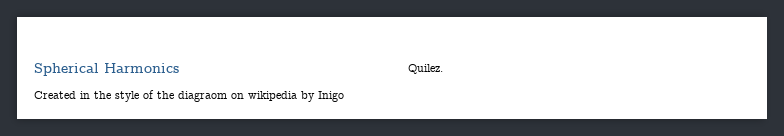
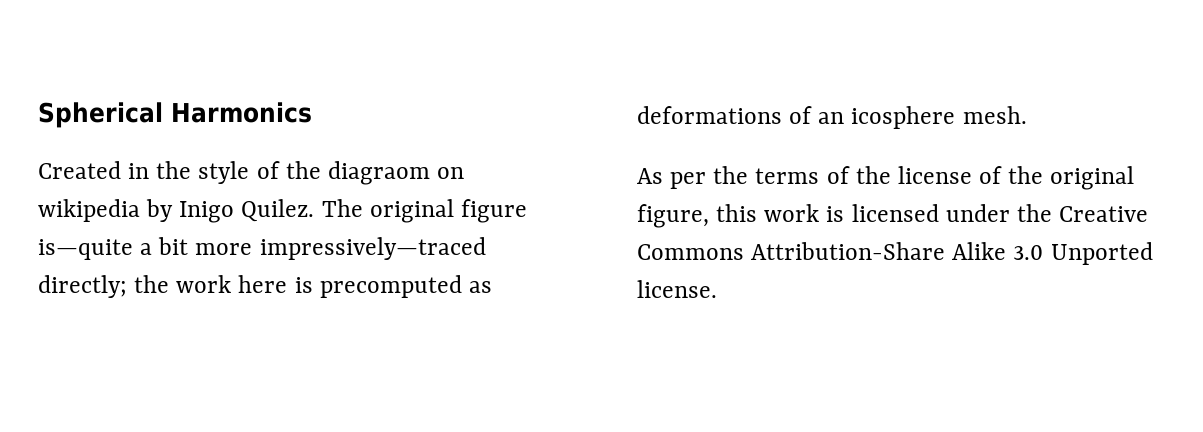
(443, 69) none -> [321,199,527,223] [38,237,486,260] [38,275,492,298] [637,106,1027,129] [637,166,1135,190] [637,204,1149,228] [637,242,1153,265] [637,280,717,298] The original figure is—quite a bit more impressively—traced directly; the work here is precomputed as deformations of an icosphere mesh. // As per the terms of the license of the original figure, this work is licensed under the Creative Commons Attribution-Share Alike 3.0 Unported license.

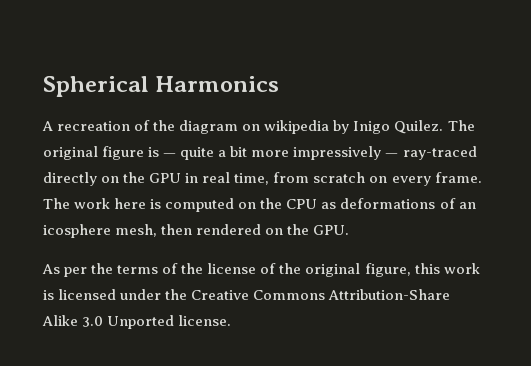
[38,161,430,185] Created in the style of the diagraom -> [42,120,239,134] A recreation of the diagram
[38,237,486,260] [38,275,462,298] is—quite a bit more impressively—traced directly; the work here is precomputed -> [148,146,477,160] [43,172,482,186] [43,198,318,212] is — quite a bit more impressively — ray-traced directly on the GPU in real time, from scratch on every frame. The work here is computed on the CPU
[962,106,1027,124] mesh. -> [115,224,350,237] mesh, then rendered on the GPU.

